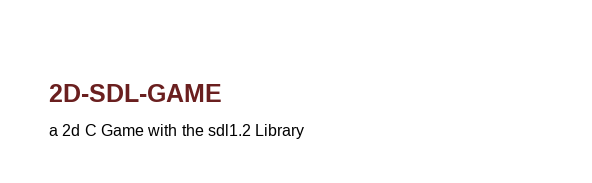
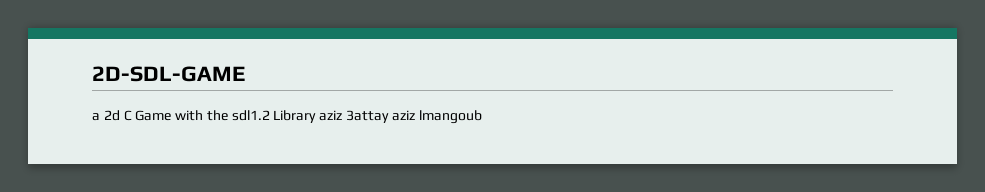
(305, 131) none -> [319,110,482,124] aziz 3attay aziz lmangoub

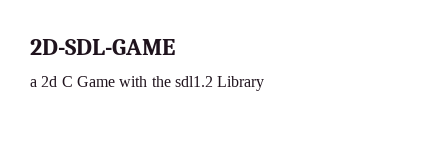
[319,110,482,124] aziz 3attay aziz lmangoub -> (265, 83) none

